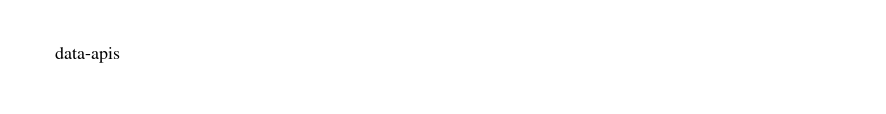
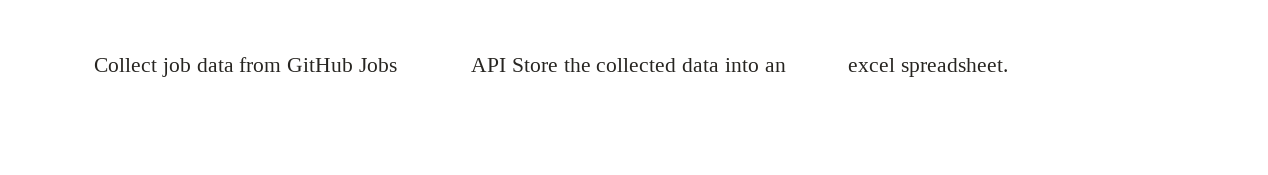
[55,47,120,63] data-apis -> [94,57,1008,77] Collect job data from GitHub Jobs API Store the collected data into an excel spreadsheet.

